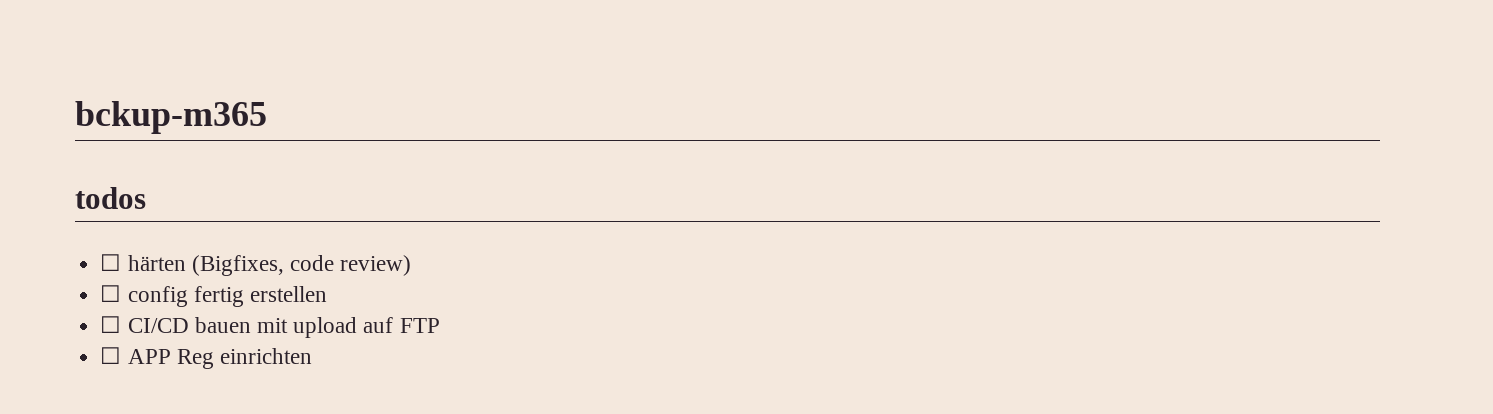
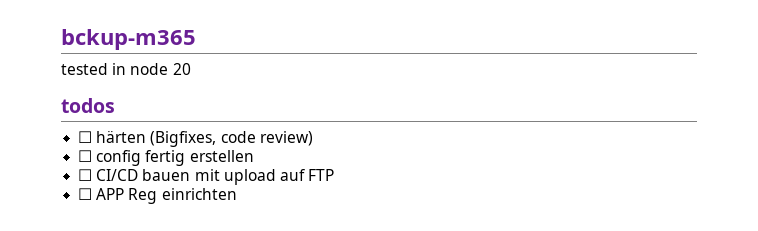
(267, 117) none -> [61,63,191,75] // tested in node 20

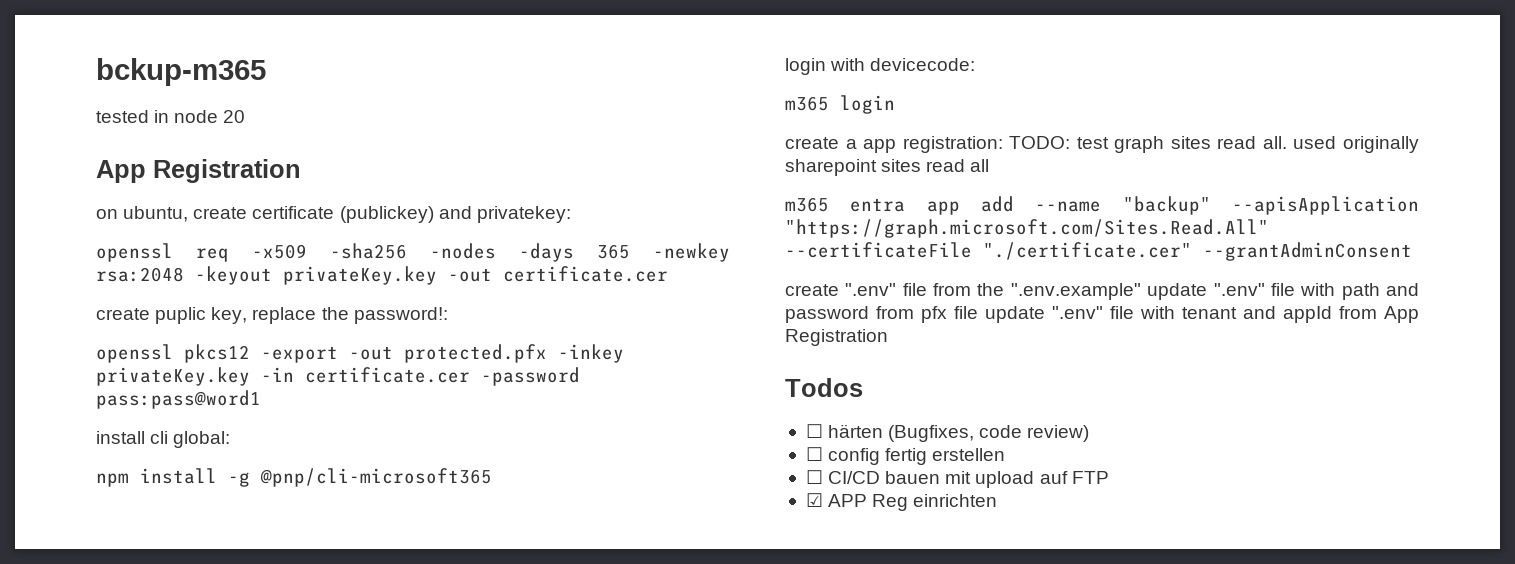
[61,98,115,113] todos -> [96,159,301,183] [96,206,571,223] [96,243,730,262] [96,266,668,285] [96,307,448,324] [96,344,624,363] [96,367,580,386] [96,390,261,409] [96,431,231,448] [96,468,492,487] [785,58,976,75] [785,95,895,114] [785,136,1419,153] [785,159,990,176] [785,196,1419,215] [785,219,1269,238] [785,242,1412,261] [785,283,1419,300] [785,306,1419,323] [785,329,888,346] [785,378,863,397] App Registration // on ubuntu, create certificate (publickey) and privatekey: // openssl req -x509 -sha256 -nodes -days 365 -newkey rsa:2048 -keyout privateKey.key -out certificate.cer // create puplic key, replace the password!: // openssl pkcs12 -export -out protected.pfx -inkey privateKey.key -in certificate.cer -password pass:pass@word1 // install cli global: // npm install -g @pnp/cli-microsoft365 // login with devicecode: // m365 login // create a app registration: TODO: test graph sites read all. used originally sharepoint sites read all // m365 entra app add --name "backup" --apisApplication "https://graph.microsoft.com/Sites.Read.All" --certificateFile "./certificate.cer" --grantAdminConsent // create ".env" file from the ".env.example" update ".env" file with path and password from pfx file update ".env" file with tenant and appId from App Registration // Todos
[150,131,217,147] (Bigfixes, -> [888,425,975,442] (Bugfixes,
[78,188,93,200] ☐ -> [805,493,823,507] ☑

